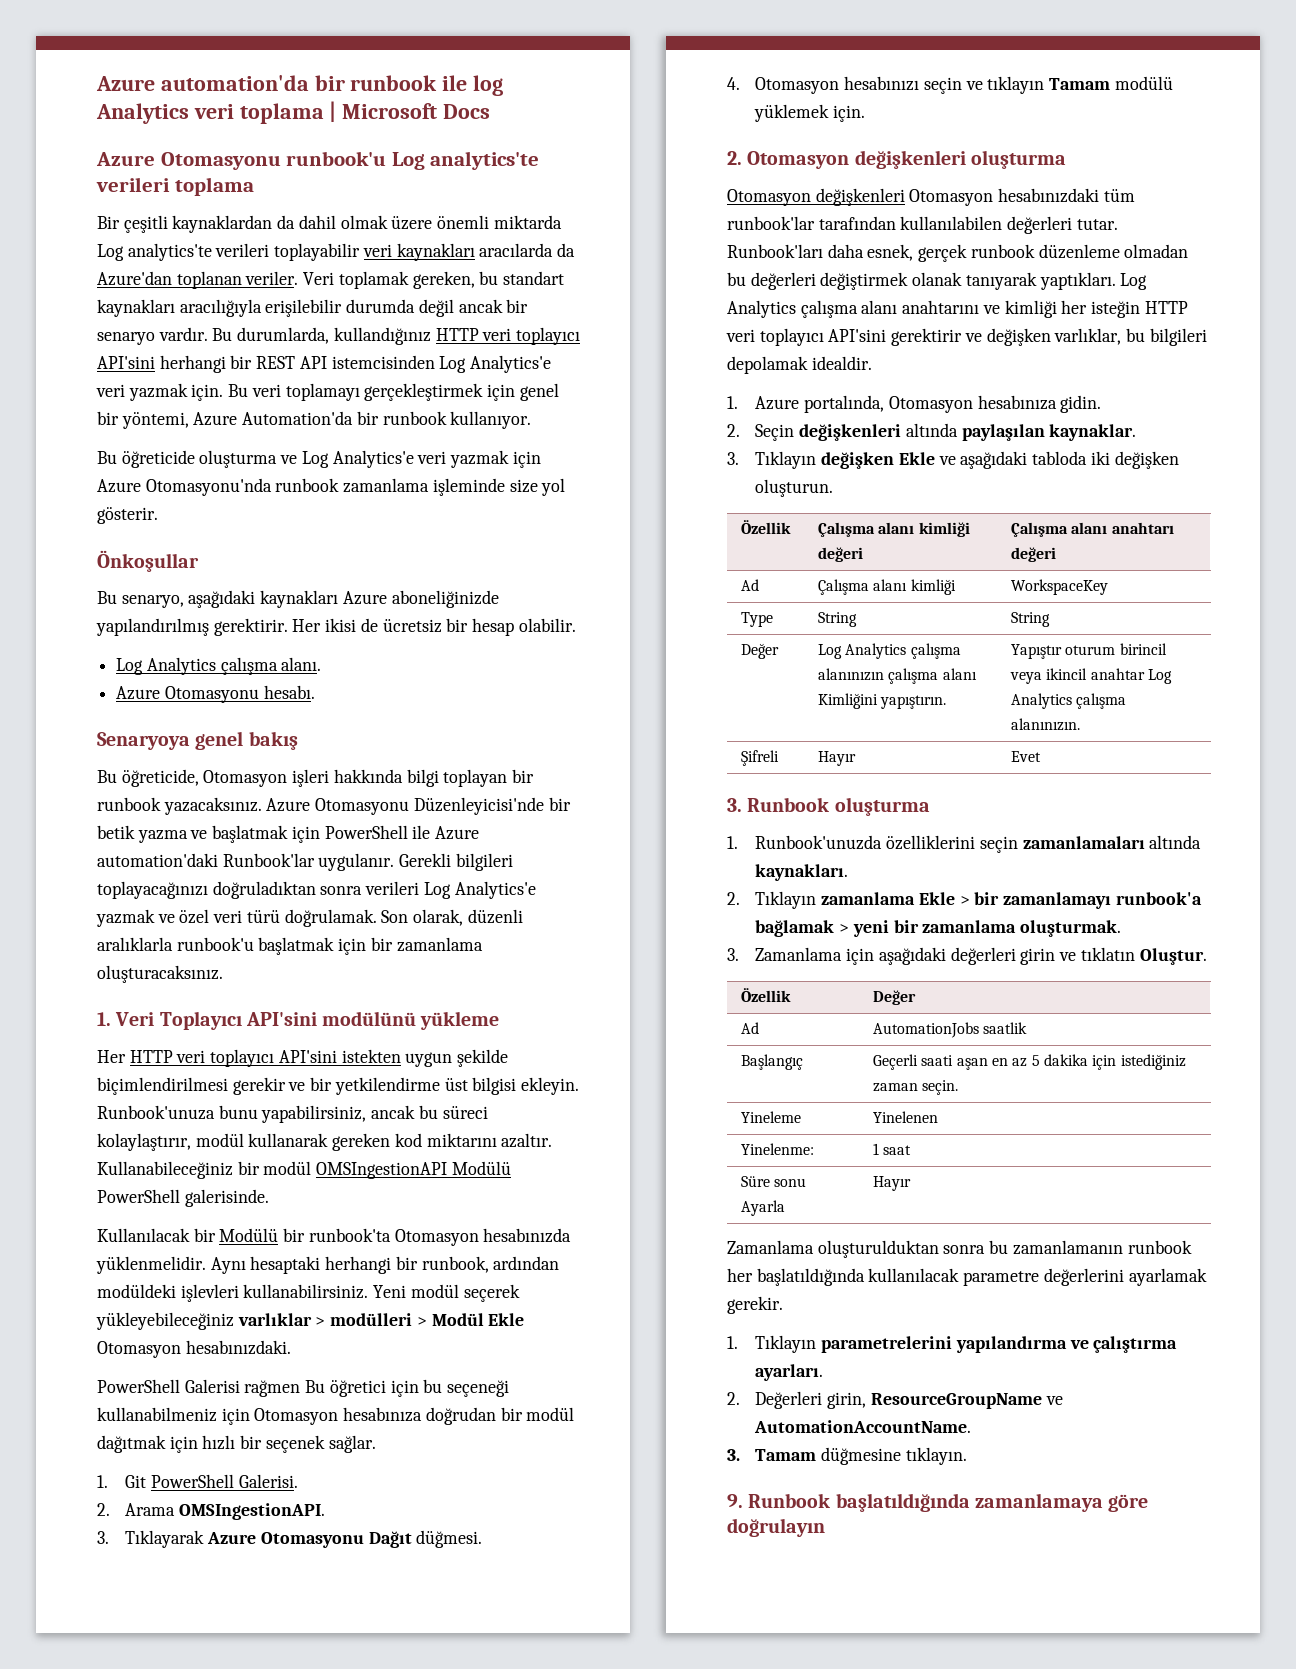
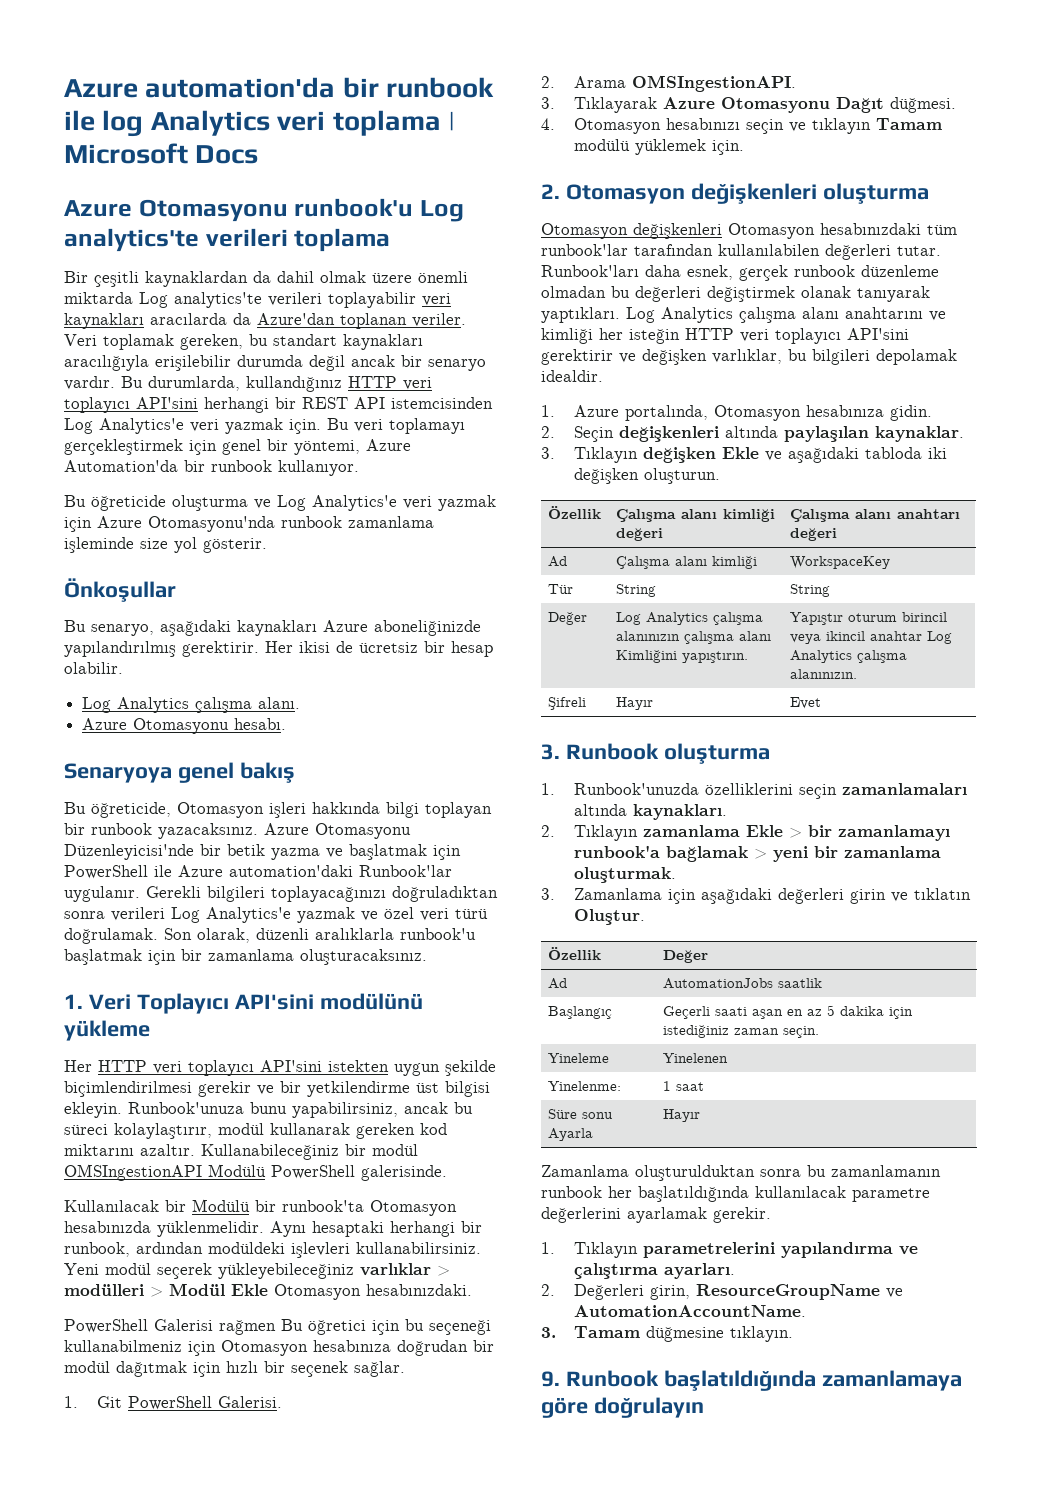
[740,612,773,627] Type -> [548,584,574,594] Tür

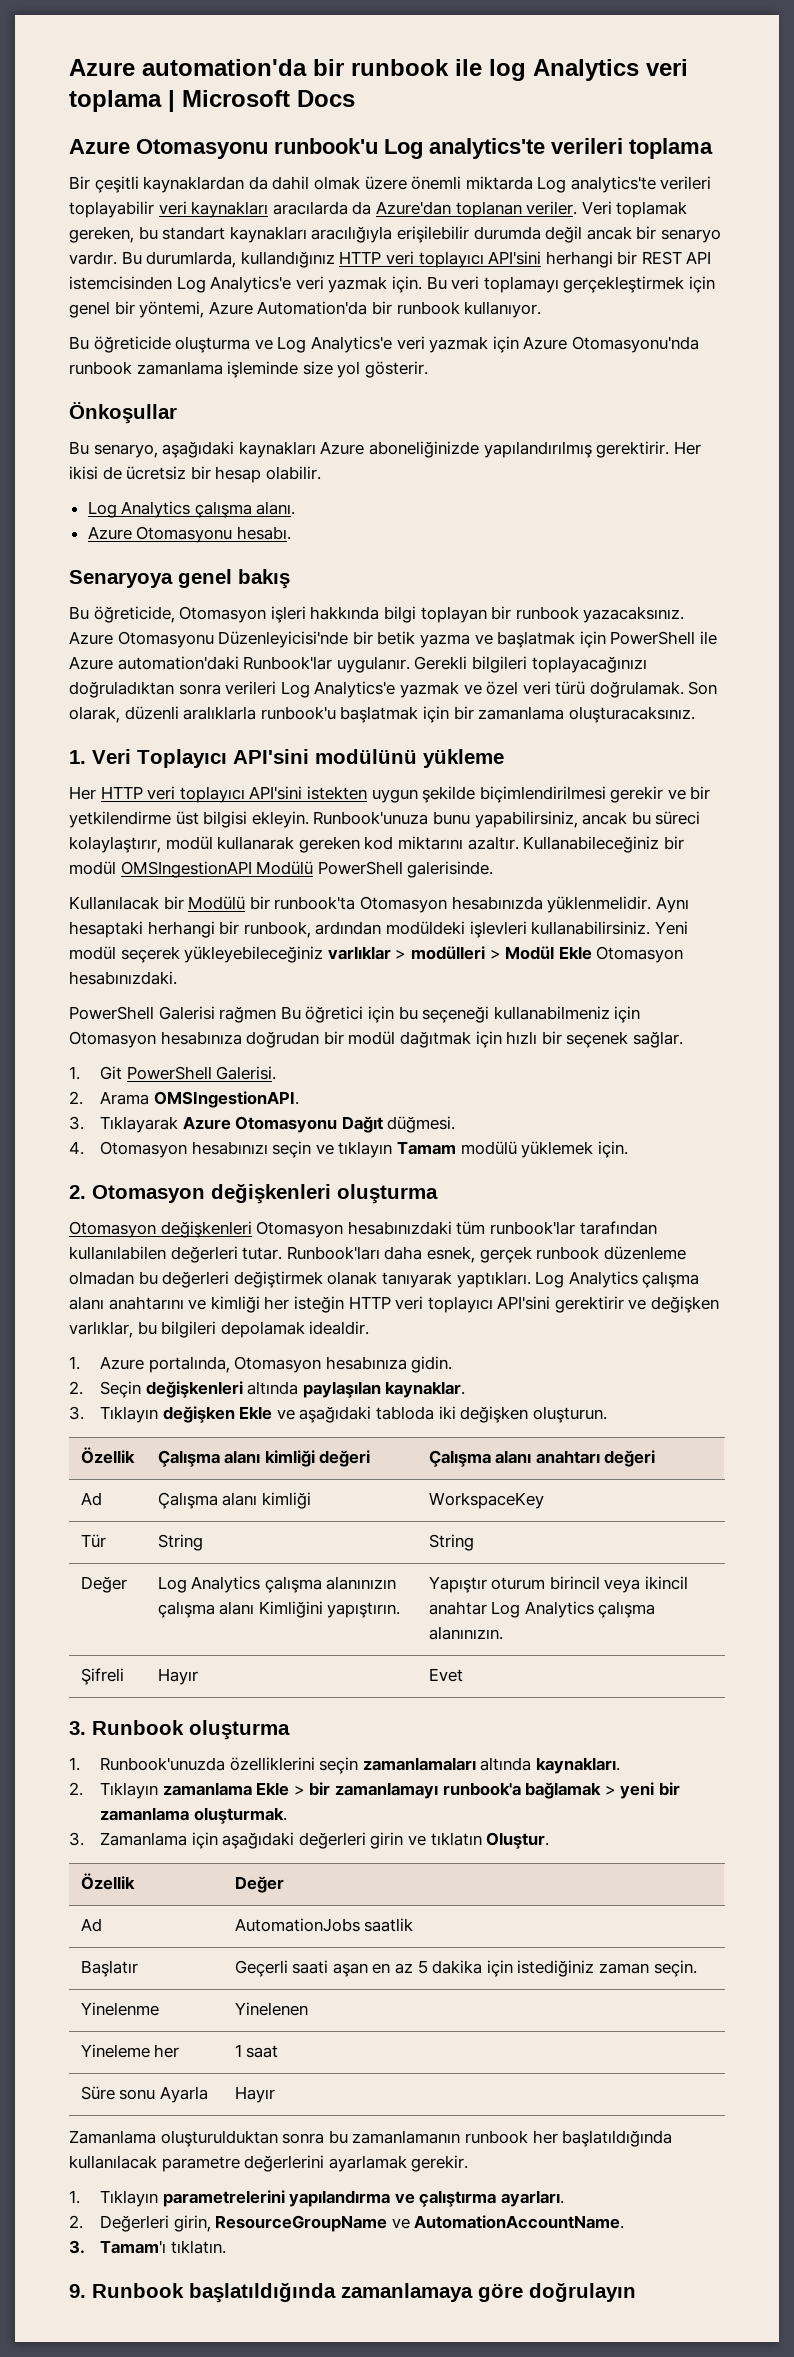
[548,1006,613,1019] Başlangıç -> [80,1960,138,1977] Başlatır
[548,1053,610,1063] Yineleme -> [80,2002,159,2016] Yinelenme
[548,1081,622,1091] Yinelenme: -> [80,2044,180,2058] Yineleme her
[573,1326,793,1342] Tamam düğmesine tıklayın. -> [100,2240,226,2254] Tamam'ı tıklatın.

